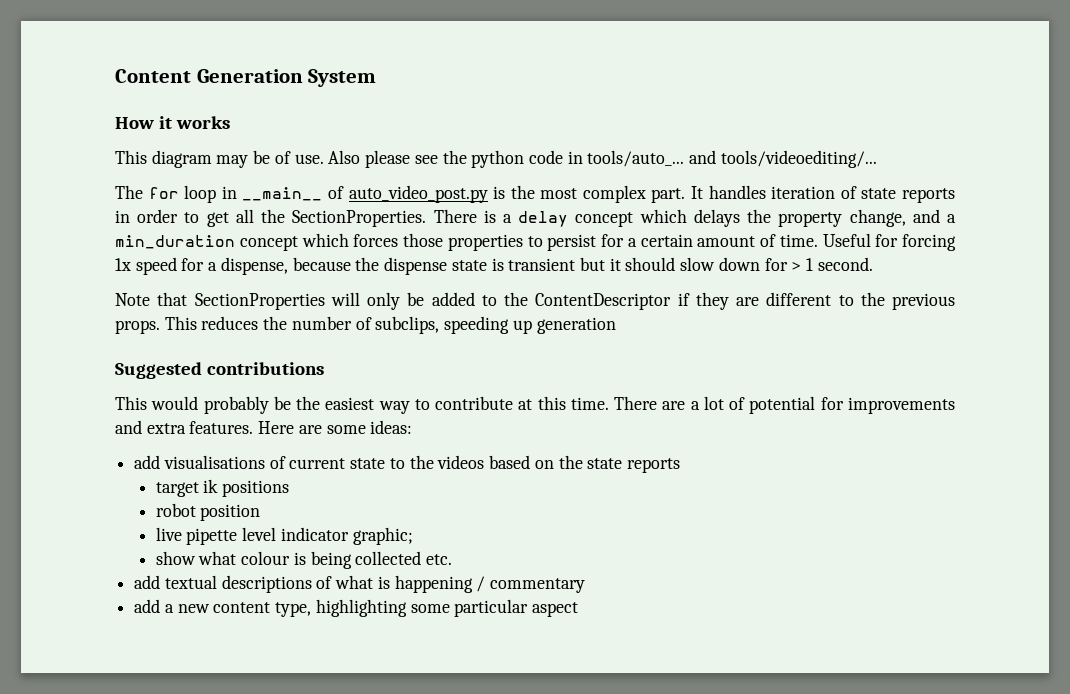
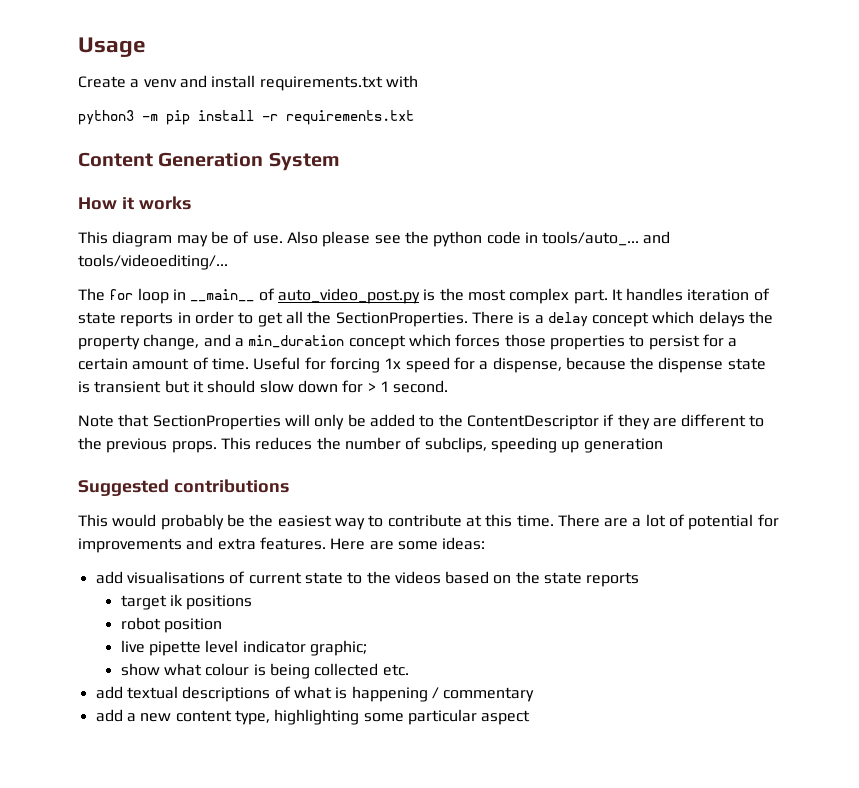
(115, 76) none -> [78,37,146,57] [78,75,418,91] [78,110,414,125] Usage // Create a venv and install requirements.txt with // python3 -m pip install -r requirements.txt //

